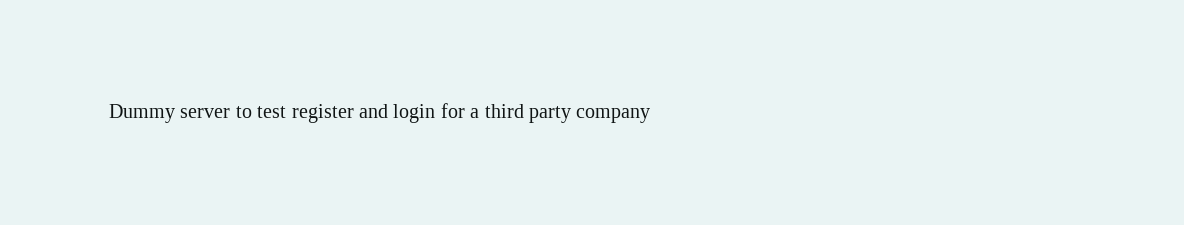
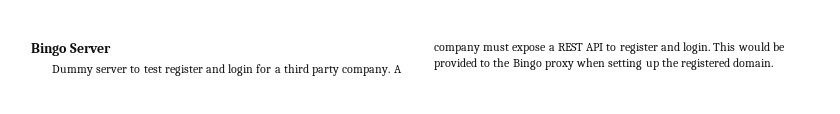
(109, 113) none -> [31,43,111,56] Bingo Server //
[576,108,651,123] company -> [342,65,402,76] [434,42,785,54] [434,58,774,70] company. A company must expose a REST API to register and login. This would be provided to the Bingo proxy when setting up the registered domain.

